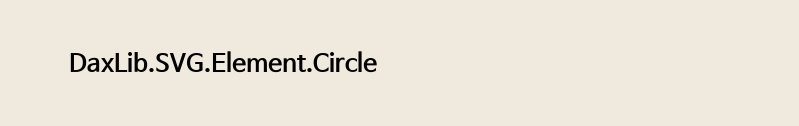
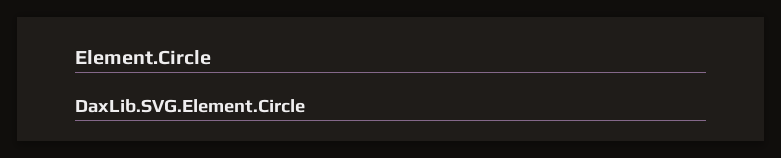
(69, 62) none -> [75,50,211,65] Element.Circle //

